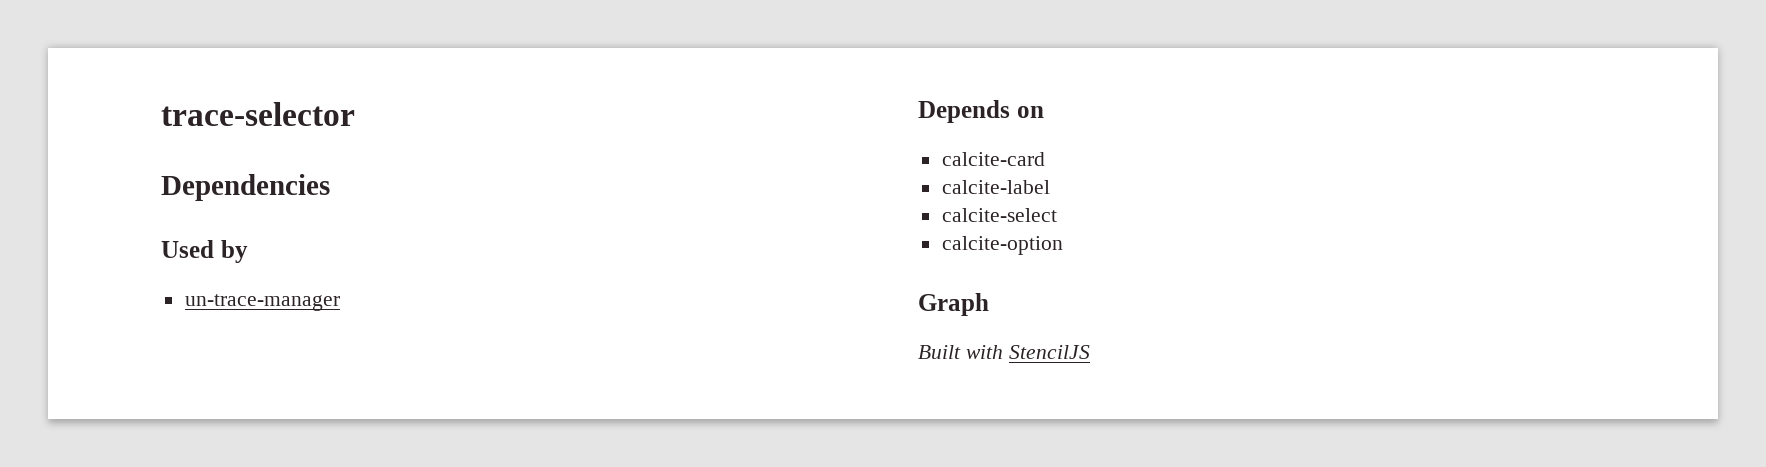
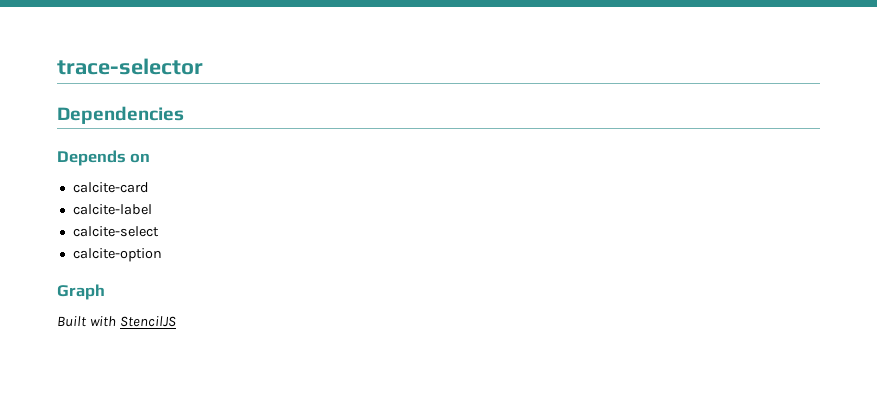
[161,240,248,263] [184,294,340,311] // Used by // un-trace-manager -> (184, 115) none

